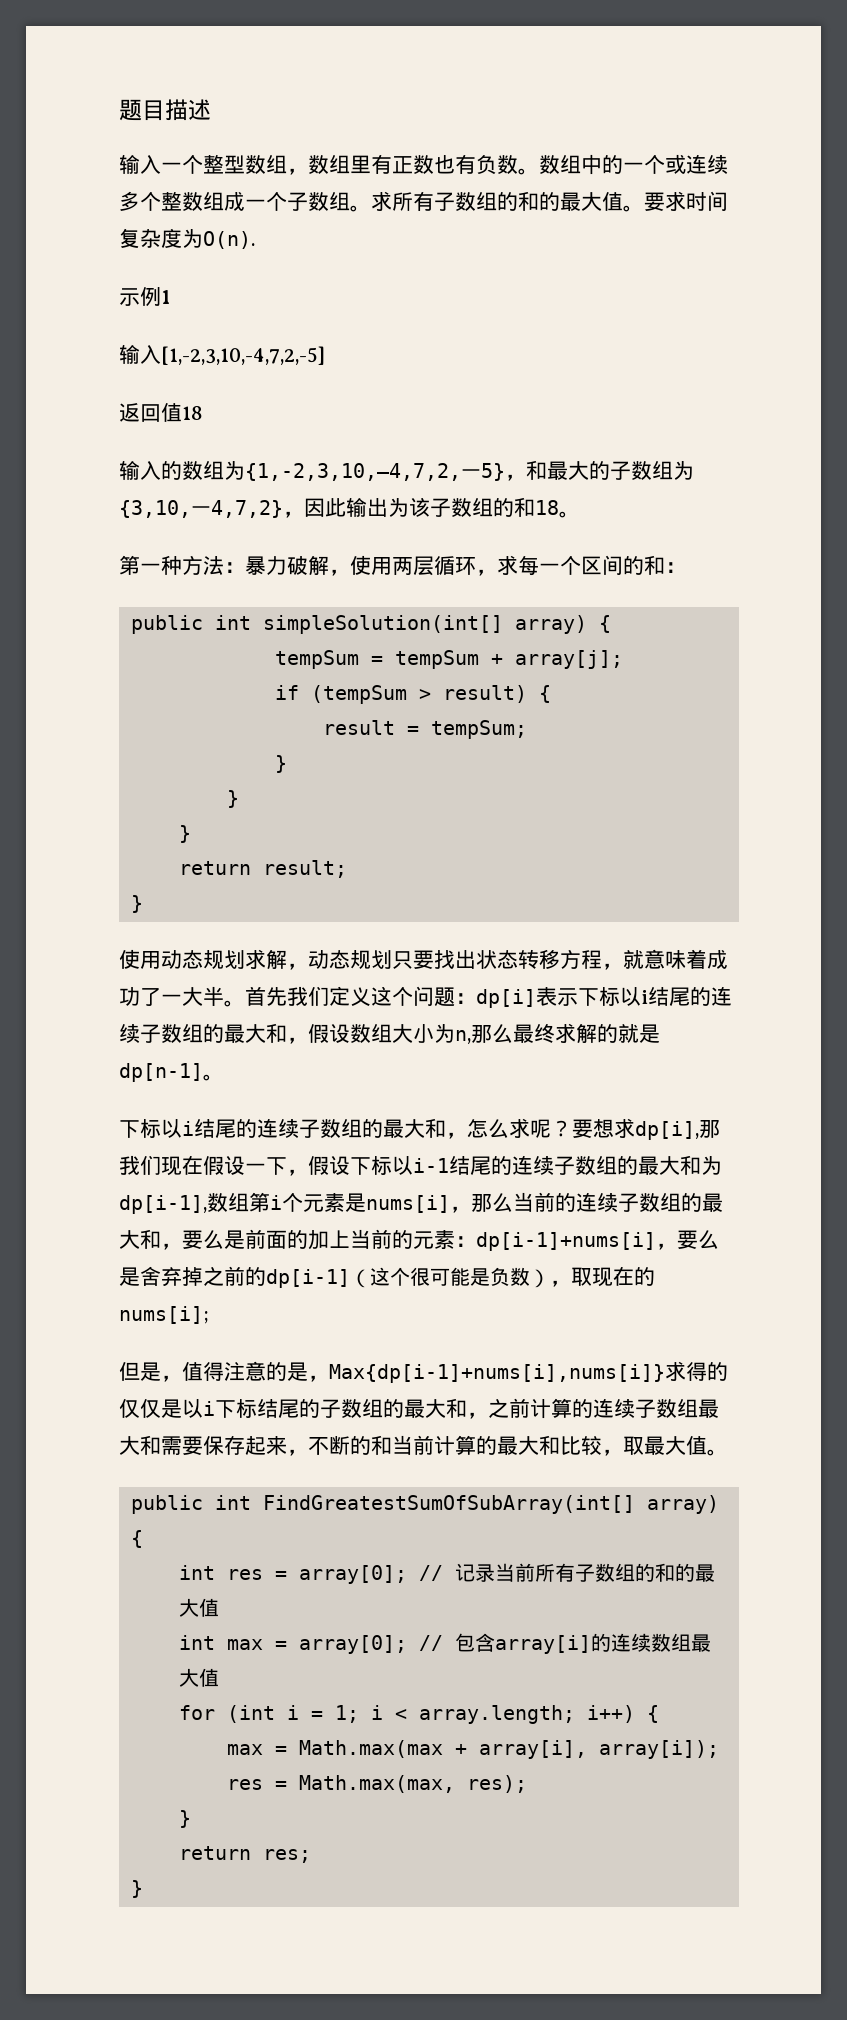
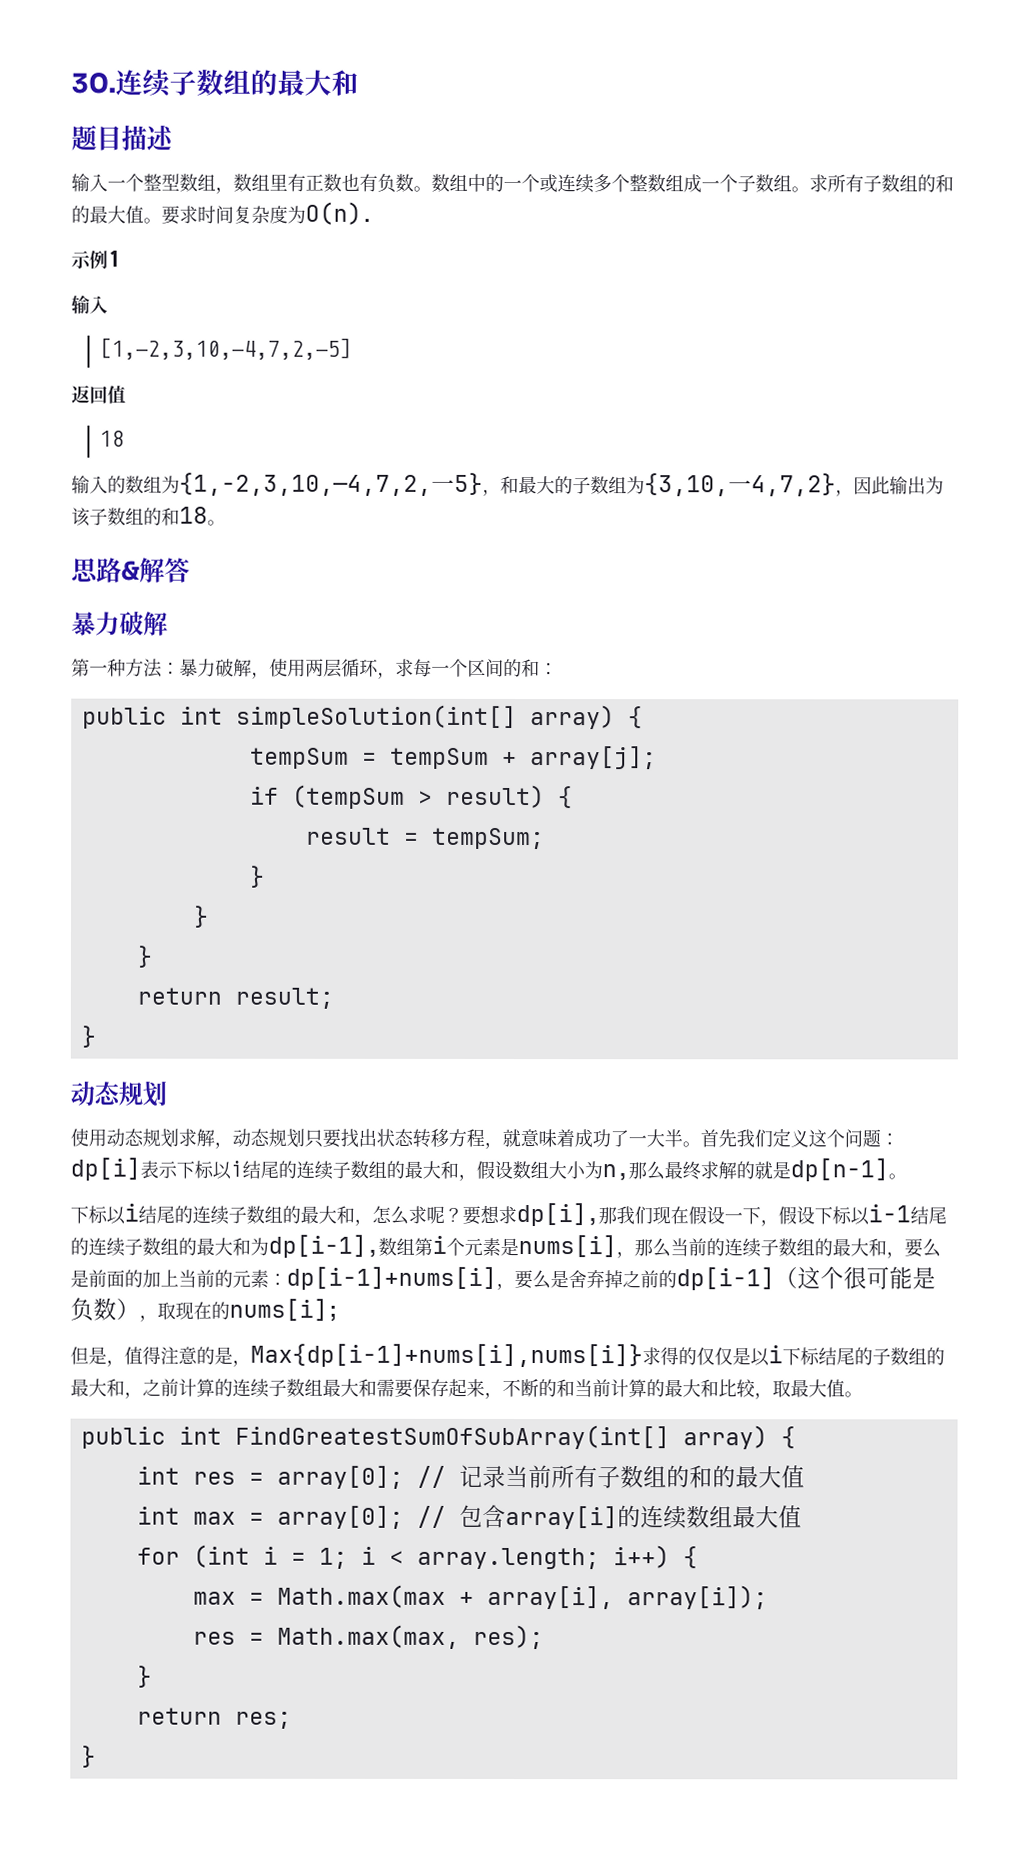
(119, 110) none -> [71,69,359,97] 30.连续子数组的最大和 //
(161, 354) none -> (108, 304) //
(182, 412) none -> (126, 394) //
(580, 514) none -> [71,557,190,583] [71,611,168,636] // 思路&解答 // 暴力破解
(144, 904) none -> [70,1081,167,1107] // 动态规划

